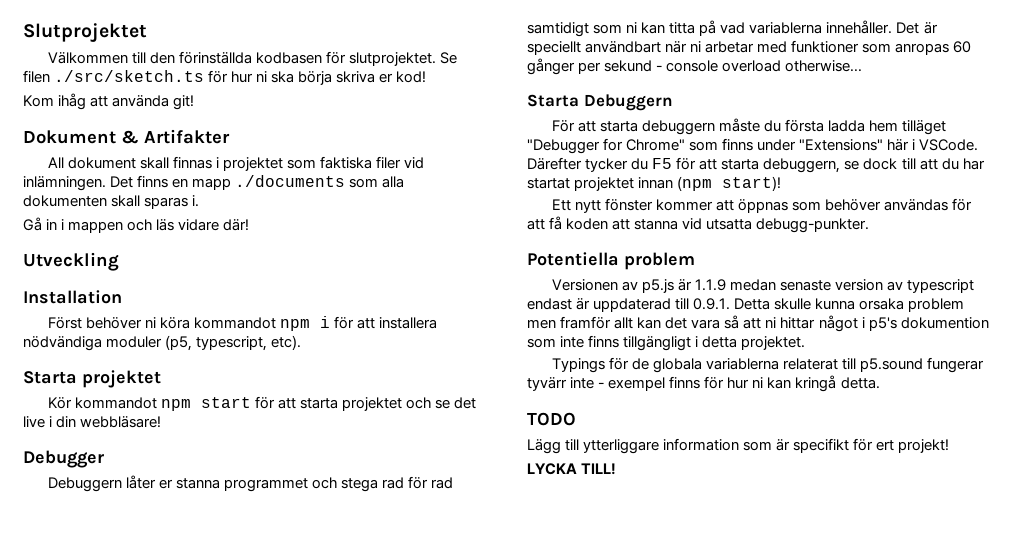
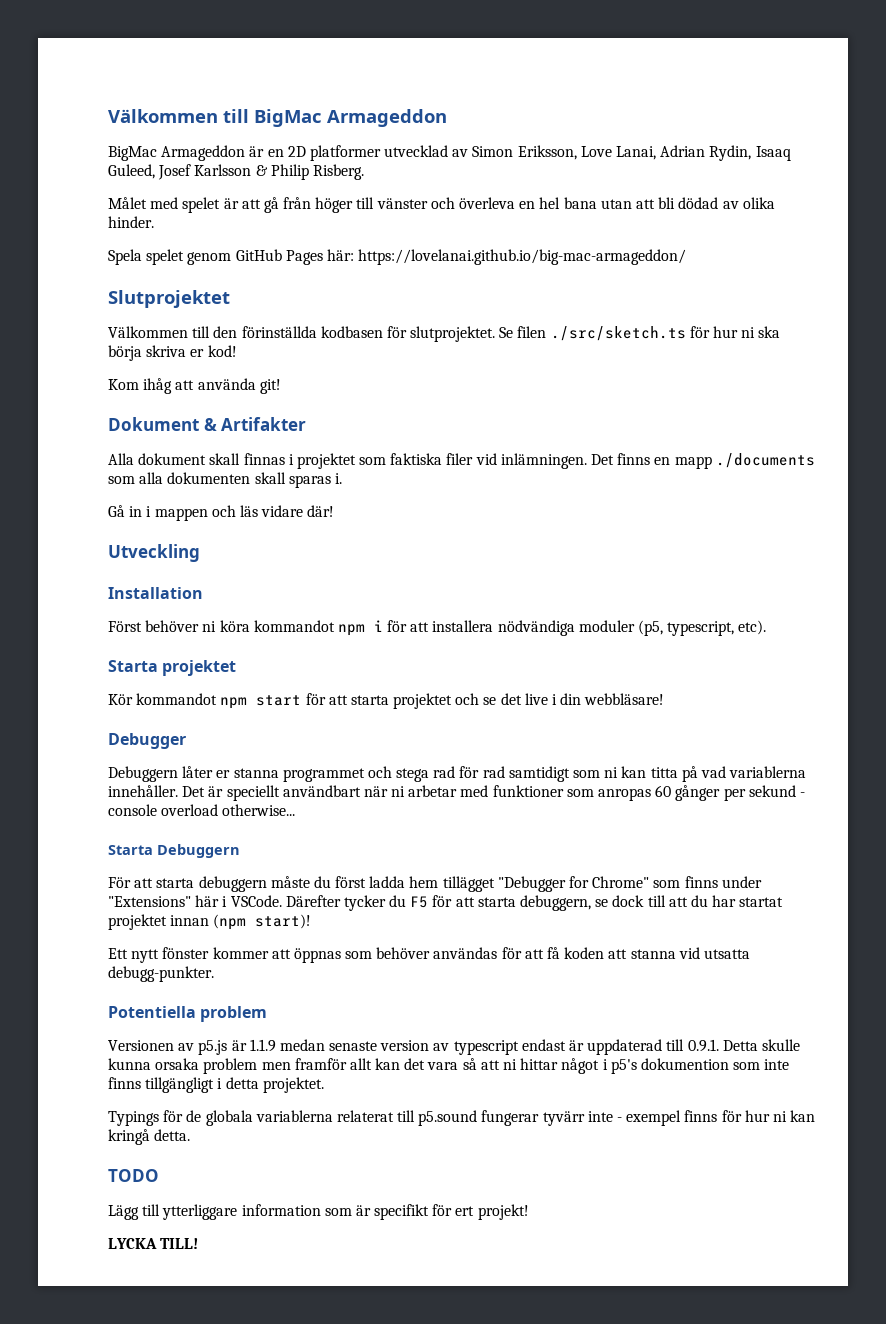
(23, 32) none -> [108,109,447,127] [108,145,791,161] [108,164,364,180] [108,197,775,213] [108,216,154,228] [108,249,687,265] Välkommen till BigMac Armageddon // BigMac Armageddon är en 2D platformer utvecklad av Simon Eriksson, Love Lanai, Adrian Rydin, Isaaq Guleed, Josef Karlsson & Philip Risberg. // Målet med spelet är att gå från höger till vänster och överleva en hel bana utan att bli dödad av olika hinder. // Spela spelet genom GitHub Pages här: https://lovelanai.github.io/big-mac-armageddon/ //
[47,157,64,168] All -> [108,453,134,465] Alla
[784,119,824,132] första -> [335,876,367,888] först
[902,120,947,135] tilläget -> [442,876,495,892] tillägget

